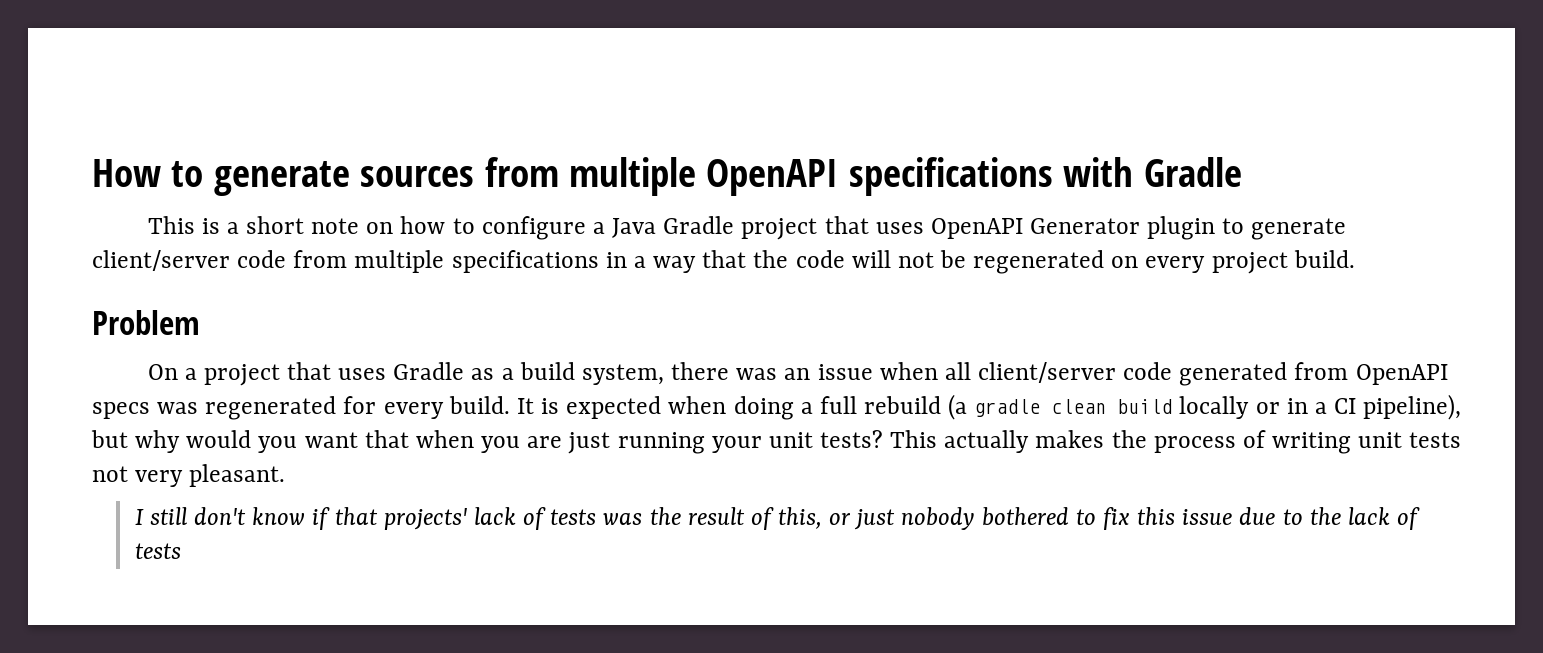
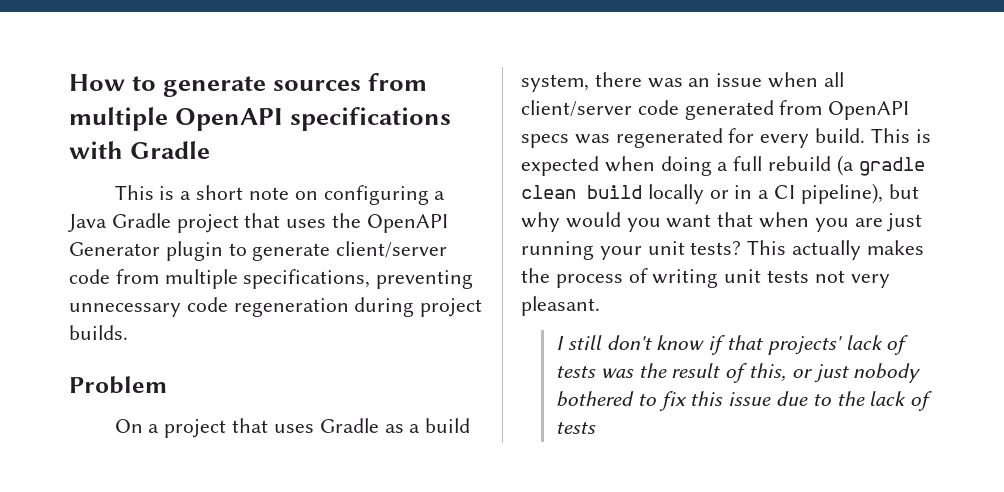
[400,216,586,240] how to configure -> [323,185,429,205] configuring
(924, 228) none -> [332,213,362,228] the
[451,250,1355,274] specifications in a way that the code will not be regenerated on every project build. -> [243,269,474,289] [69,297,483,317] [69,325,128,340] specifications, preventing unnecessary code regeneration during project builds.
[516,398,534,414] It -> [870,128,910,143] This

